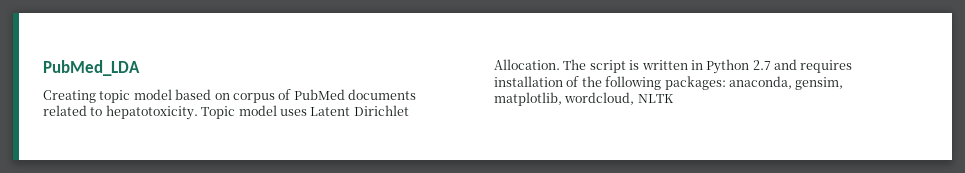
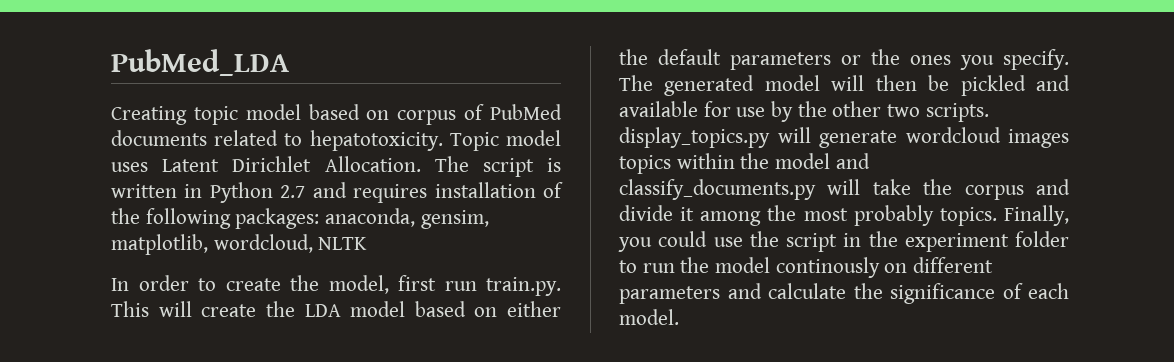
(674, 98) none -> [111,275,561,296] [111,301,561,317] [619,49,1069,70] [619,75,1070,96] [619,101,989,122] [619,127,1069,148] [619,153,870,174] [619,179,1070,200] [619,205,1069,226] [618,231,1069,252] [619,257,994,278] [619,283,1069,304] [619,309,679,325] // In order to create the model, first run train.py. This will create the LDA model based on either the default parameters or the ones you specify. The generated model will then be pickled and available for use by the other two scripts. display_topics.py will generate wordcloud images topics within the model and classify_documents.py will take the corpus and divide it among the most probably topics. Finally, you could use the script in the experiment folder to run the model continously on different parameters and calculate the significance of each model.

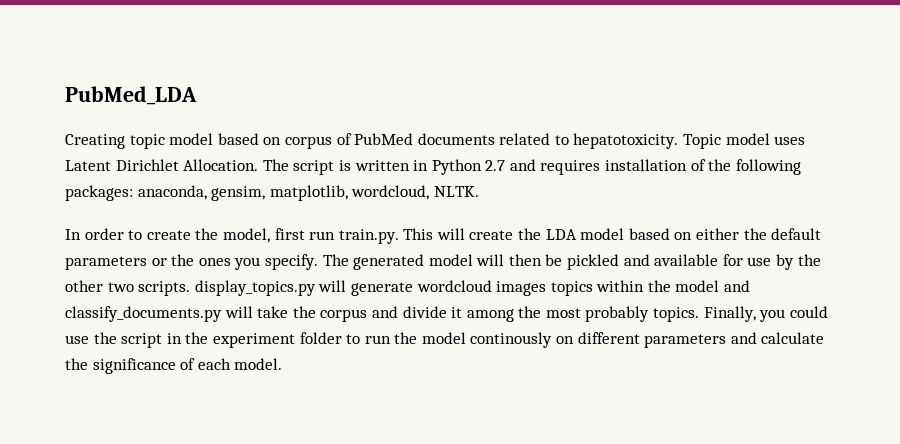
[318,237,368,250] NLTK -> [433,186,479,197] NLTK.

